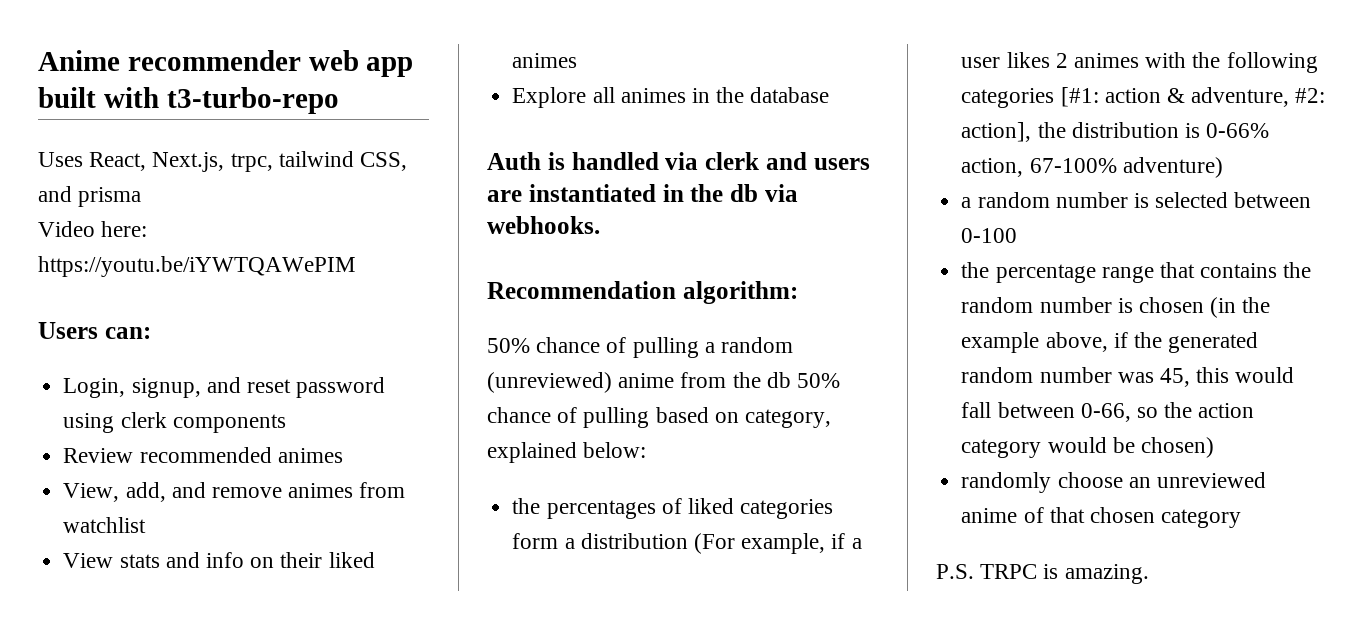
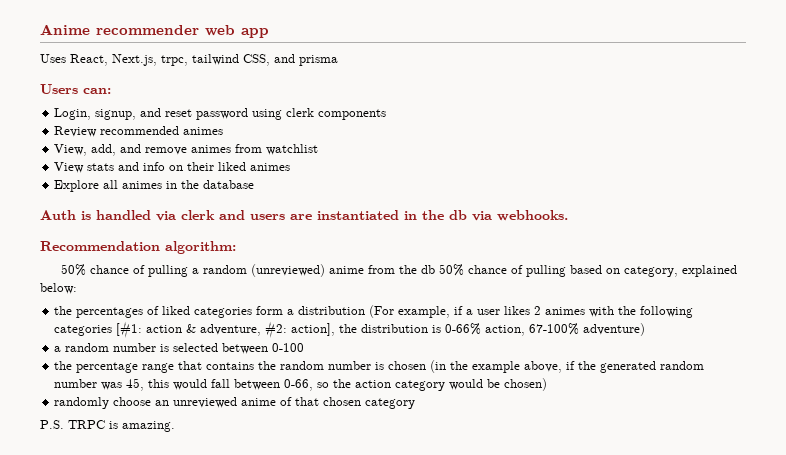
[38,87,339,114] built with t3-turbo-repo -> (269, 33) none
[38,221,148,237] [38,256,355,277] // Video here: https://youtu.be/iYWTQAWePIM -> (338, 60) none

